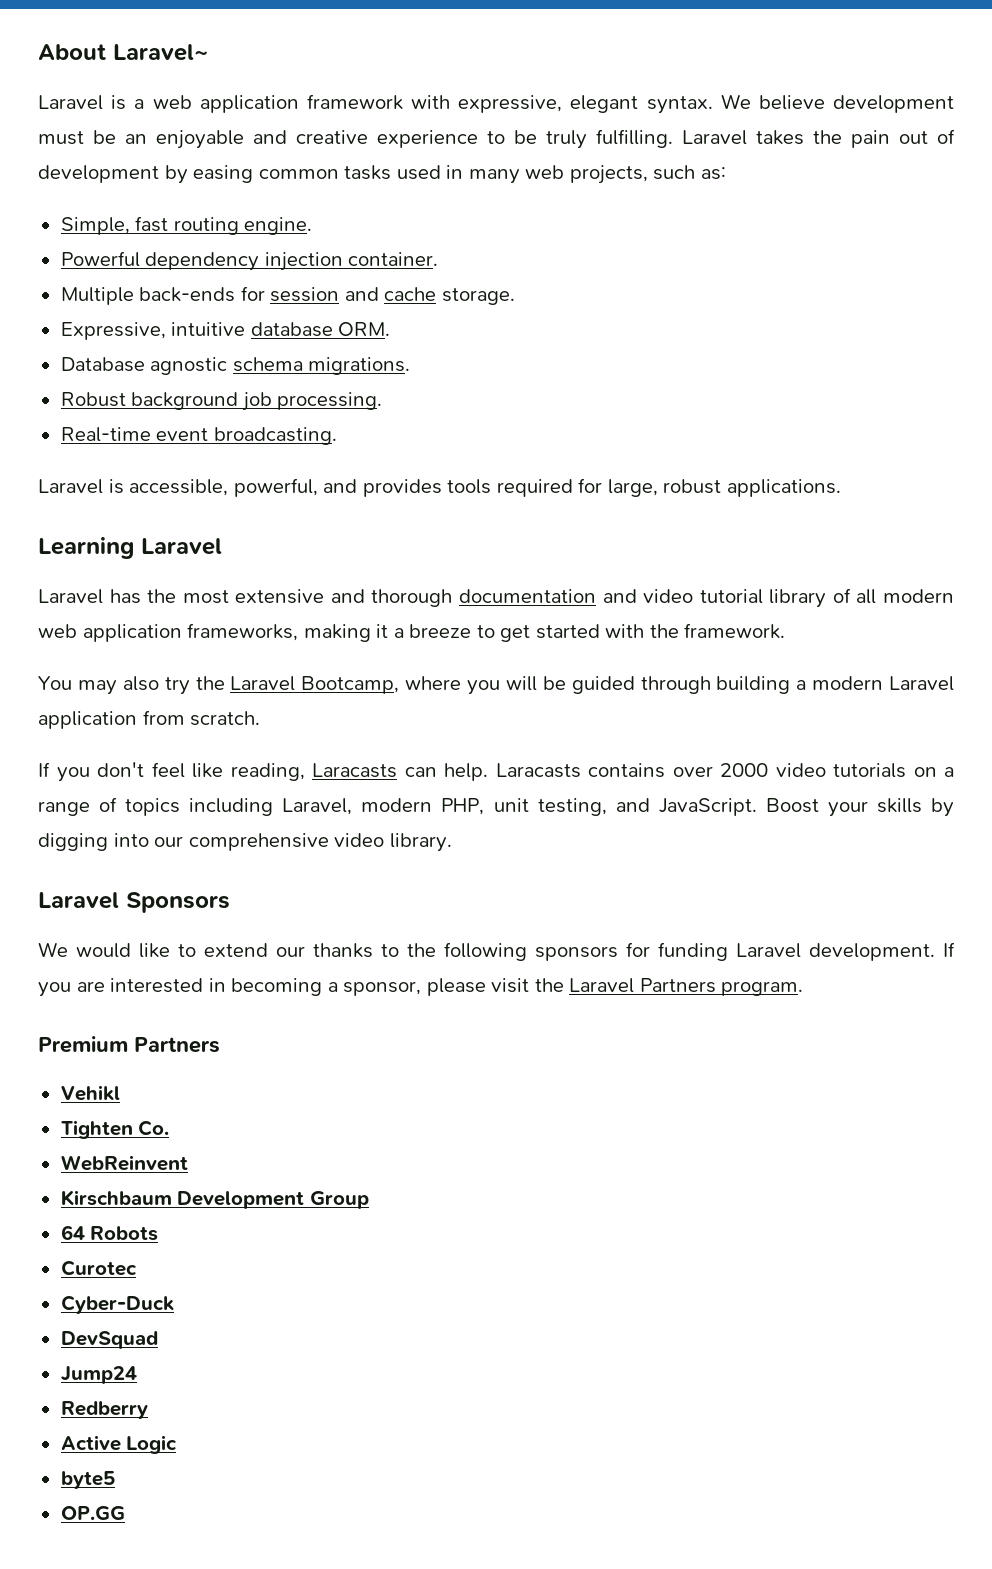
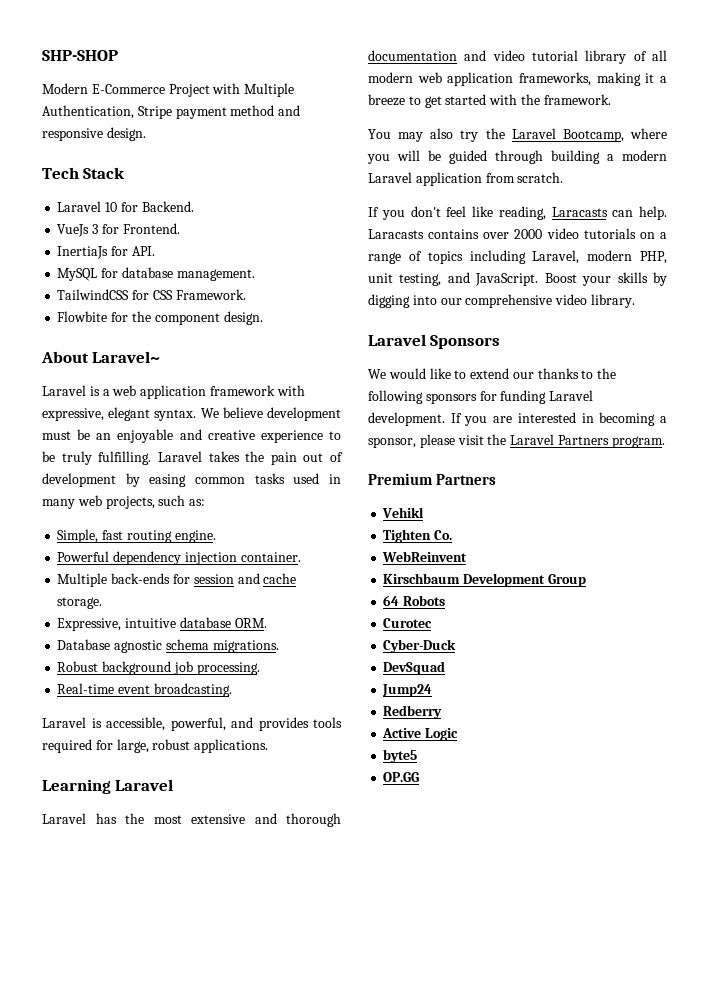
(38, 52) none -> [42,50,118,61] [42,83,295,97] [42,105,301,119] [42,127,146,141] [42,167,126,179] [57,201,194,212] [57,223,180,237] [57,246,155,259] [57,267,255,281] [57,289,246,300] [57,311,263,325] SHP-SHOP // Modern E-Commerce Project with Multiple Authentication, Stripe payment method and responsive design. // Tech Stack // Laravel 10 for Backend. // VueJs 3 for Frontend. // InertiaJs for API. // MySQL for database management. // TailwindCSS for CSS Framework. // Flowbite for the component design. //

